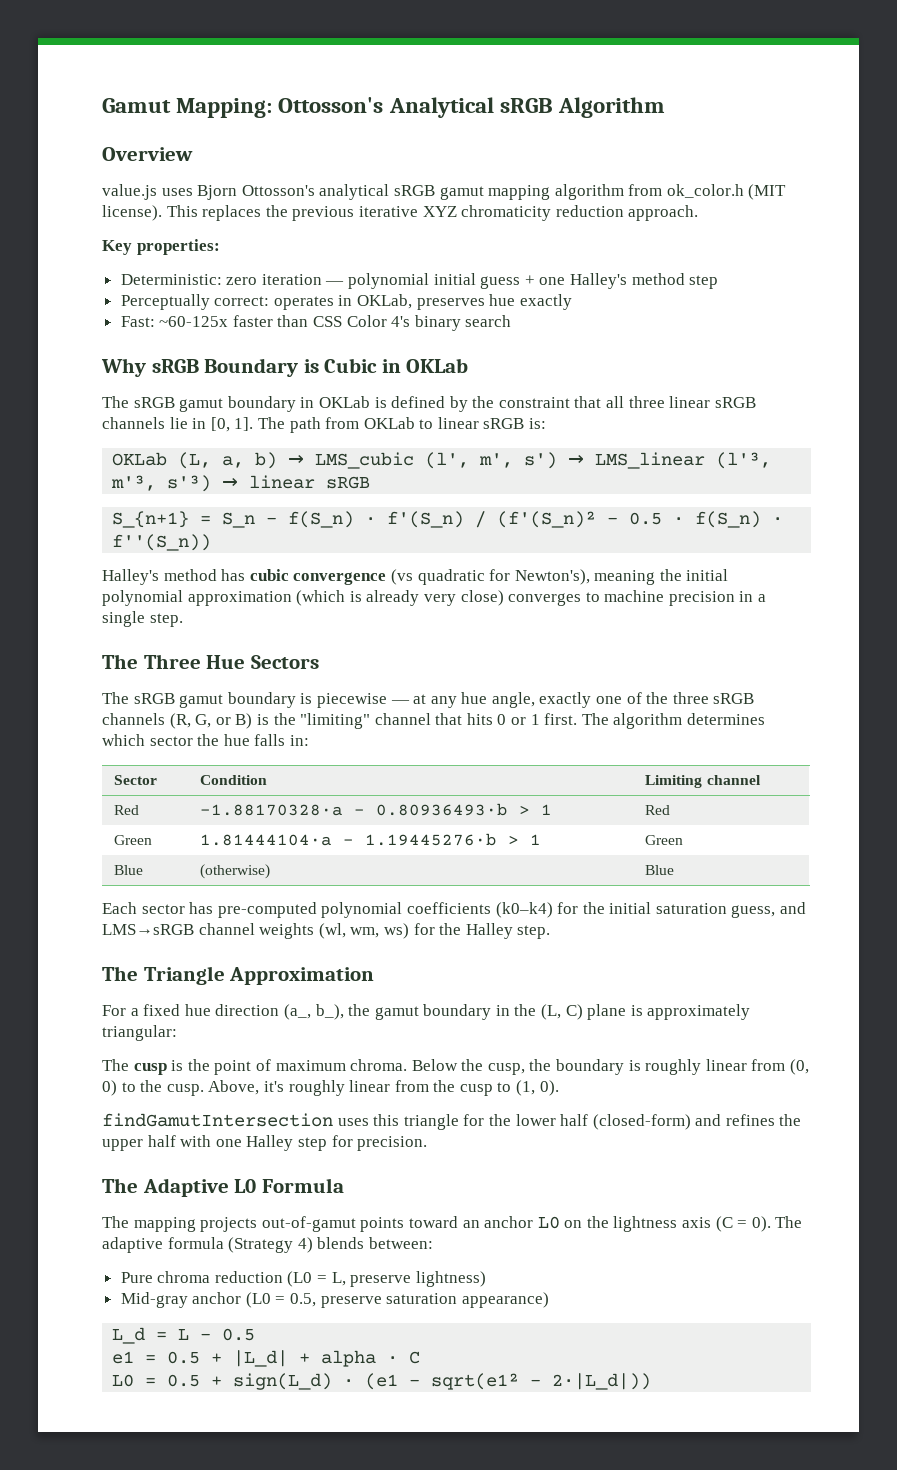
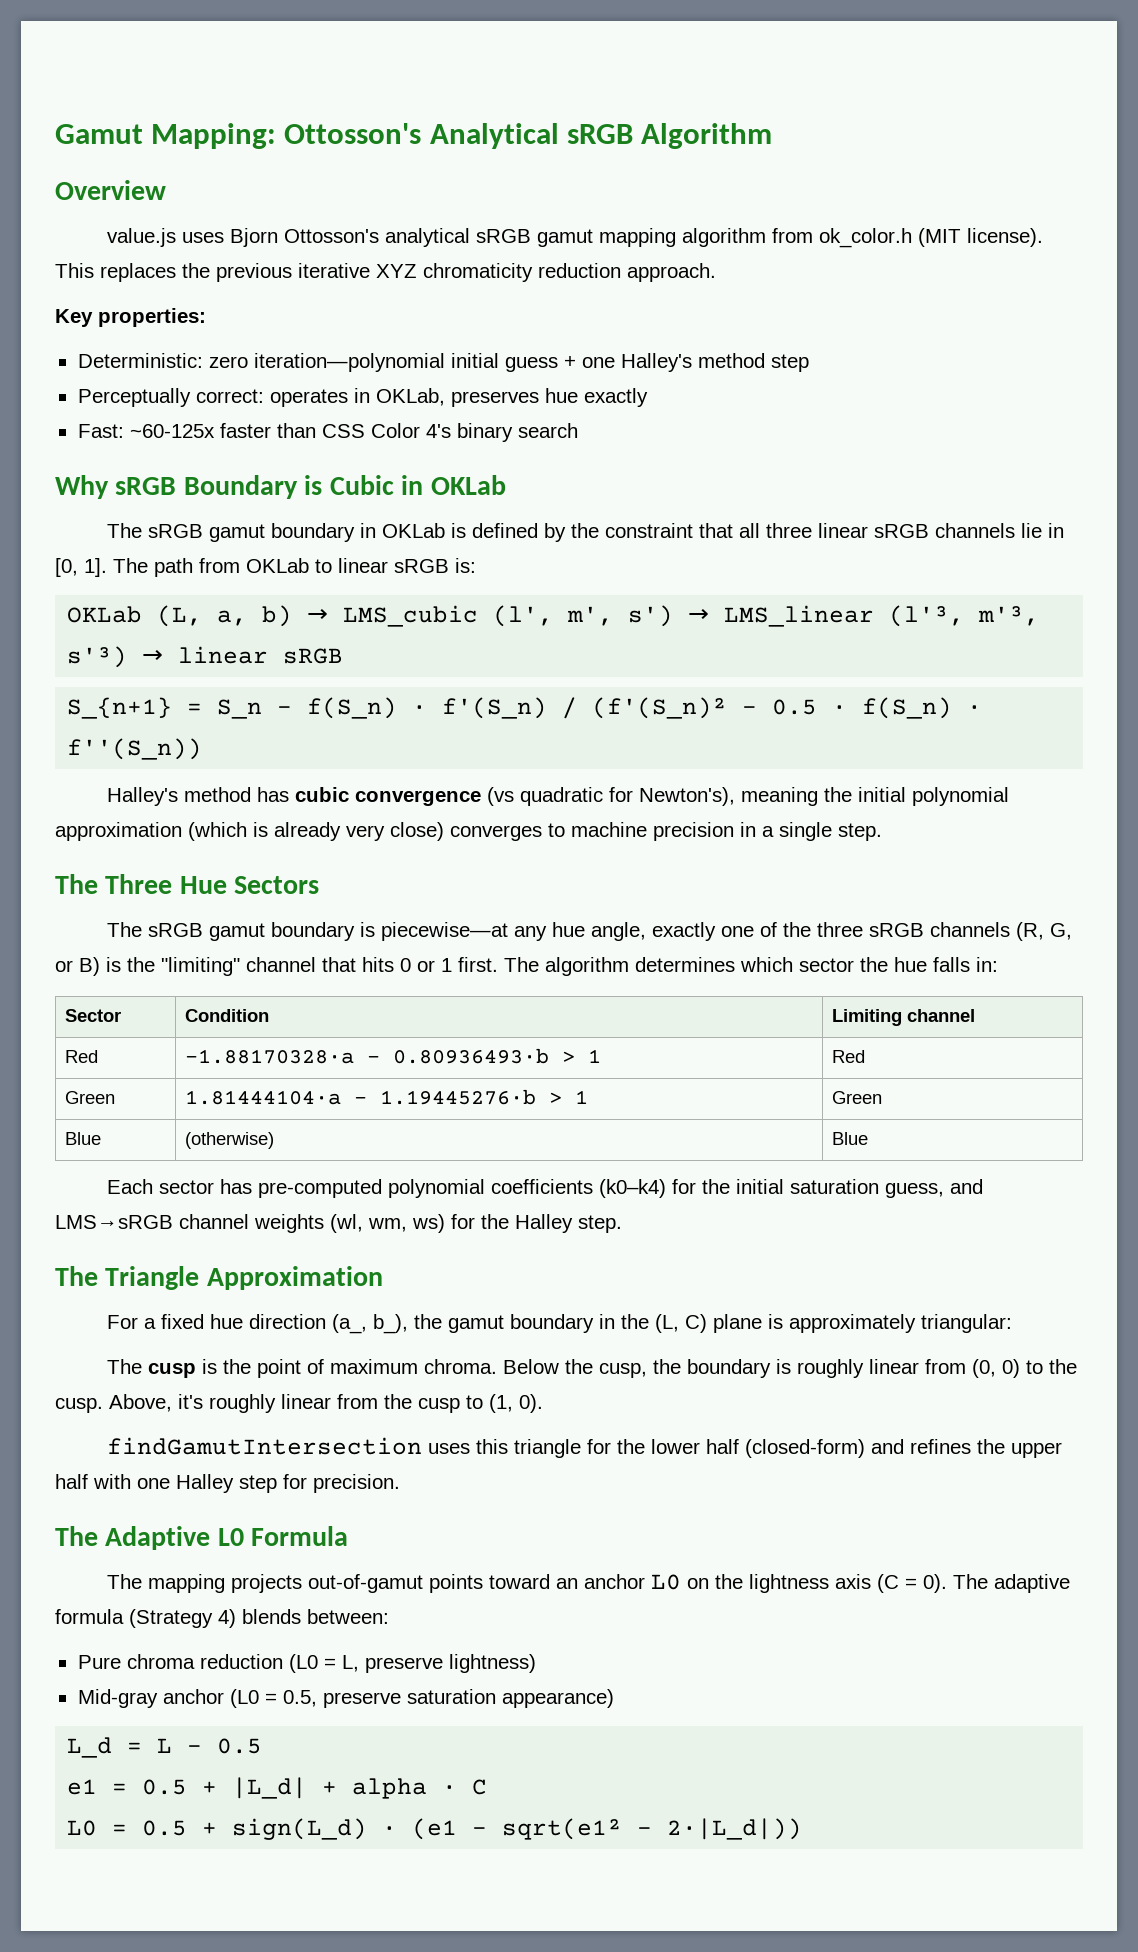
[261,273,430,289] iteration — polynomial -> [253,353,445,372] iteration—polynomial
[316,693,427,708] piecewise — at -> [380,922,508,941] piecewise—at

